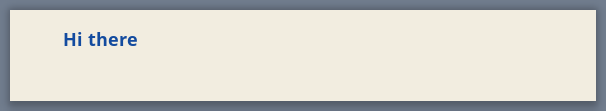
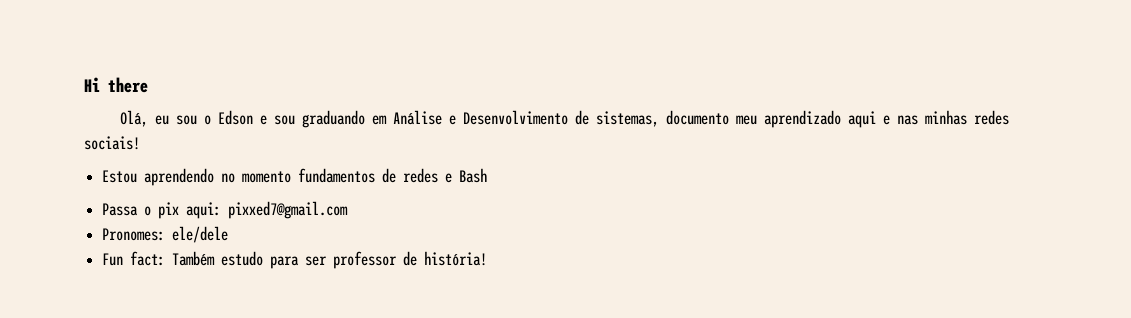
(138, 39) none -> [120,110,1010,128] [84,136,140,150] [102,168,488,186] [102,201,349,219] [102,226,229,243] [102,251,488,269] // Olá, eu sou o Edson e sou graduando em Análise e Desenvolvimento de sistemas, documento meu aprendizado aqui e nas minhas redes sociais! // Estou aprendendo no momento fundamentos de redes e Bash // Passa o pix aqui: pixxed7@gmail.com // Pronomes: ele/dele // Fun fact: Também estudo para ser professor de história!

